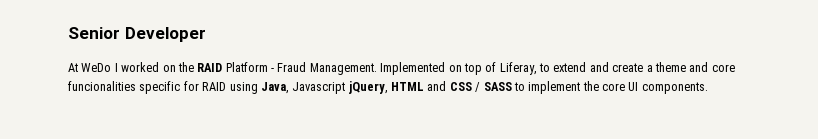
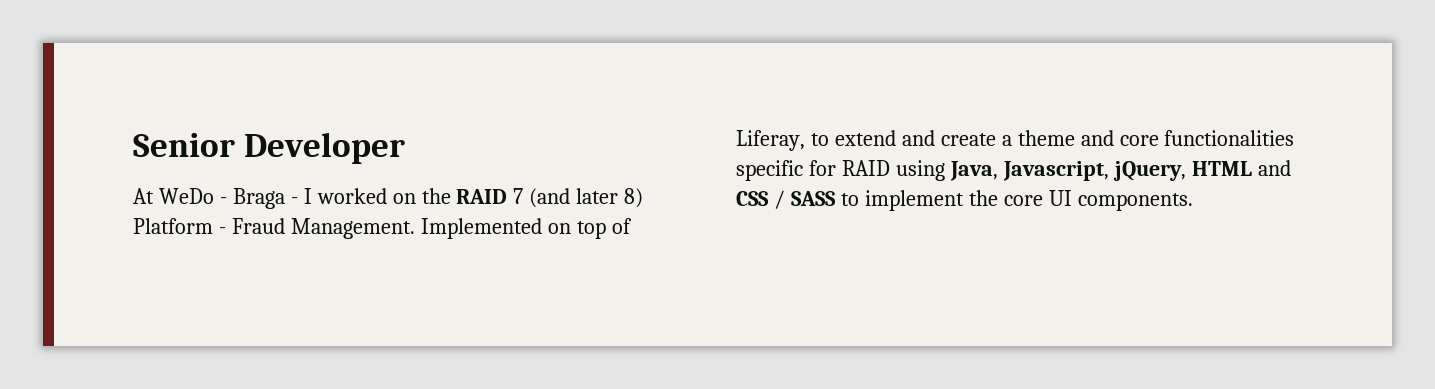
(112, 67) none -> [219,188,298,209] - Braga -
(223, 67) none -> [513,188,644,208] 7 (and later 8)
[68,81,136,91] funcionalities -> [1164,130,1295,146] functionalities
[292,82,346,94] Javascript -> [1002,161,1109,181] Javascript,

